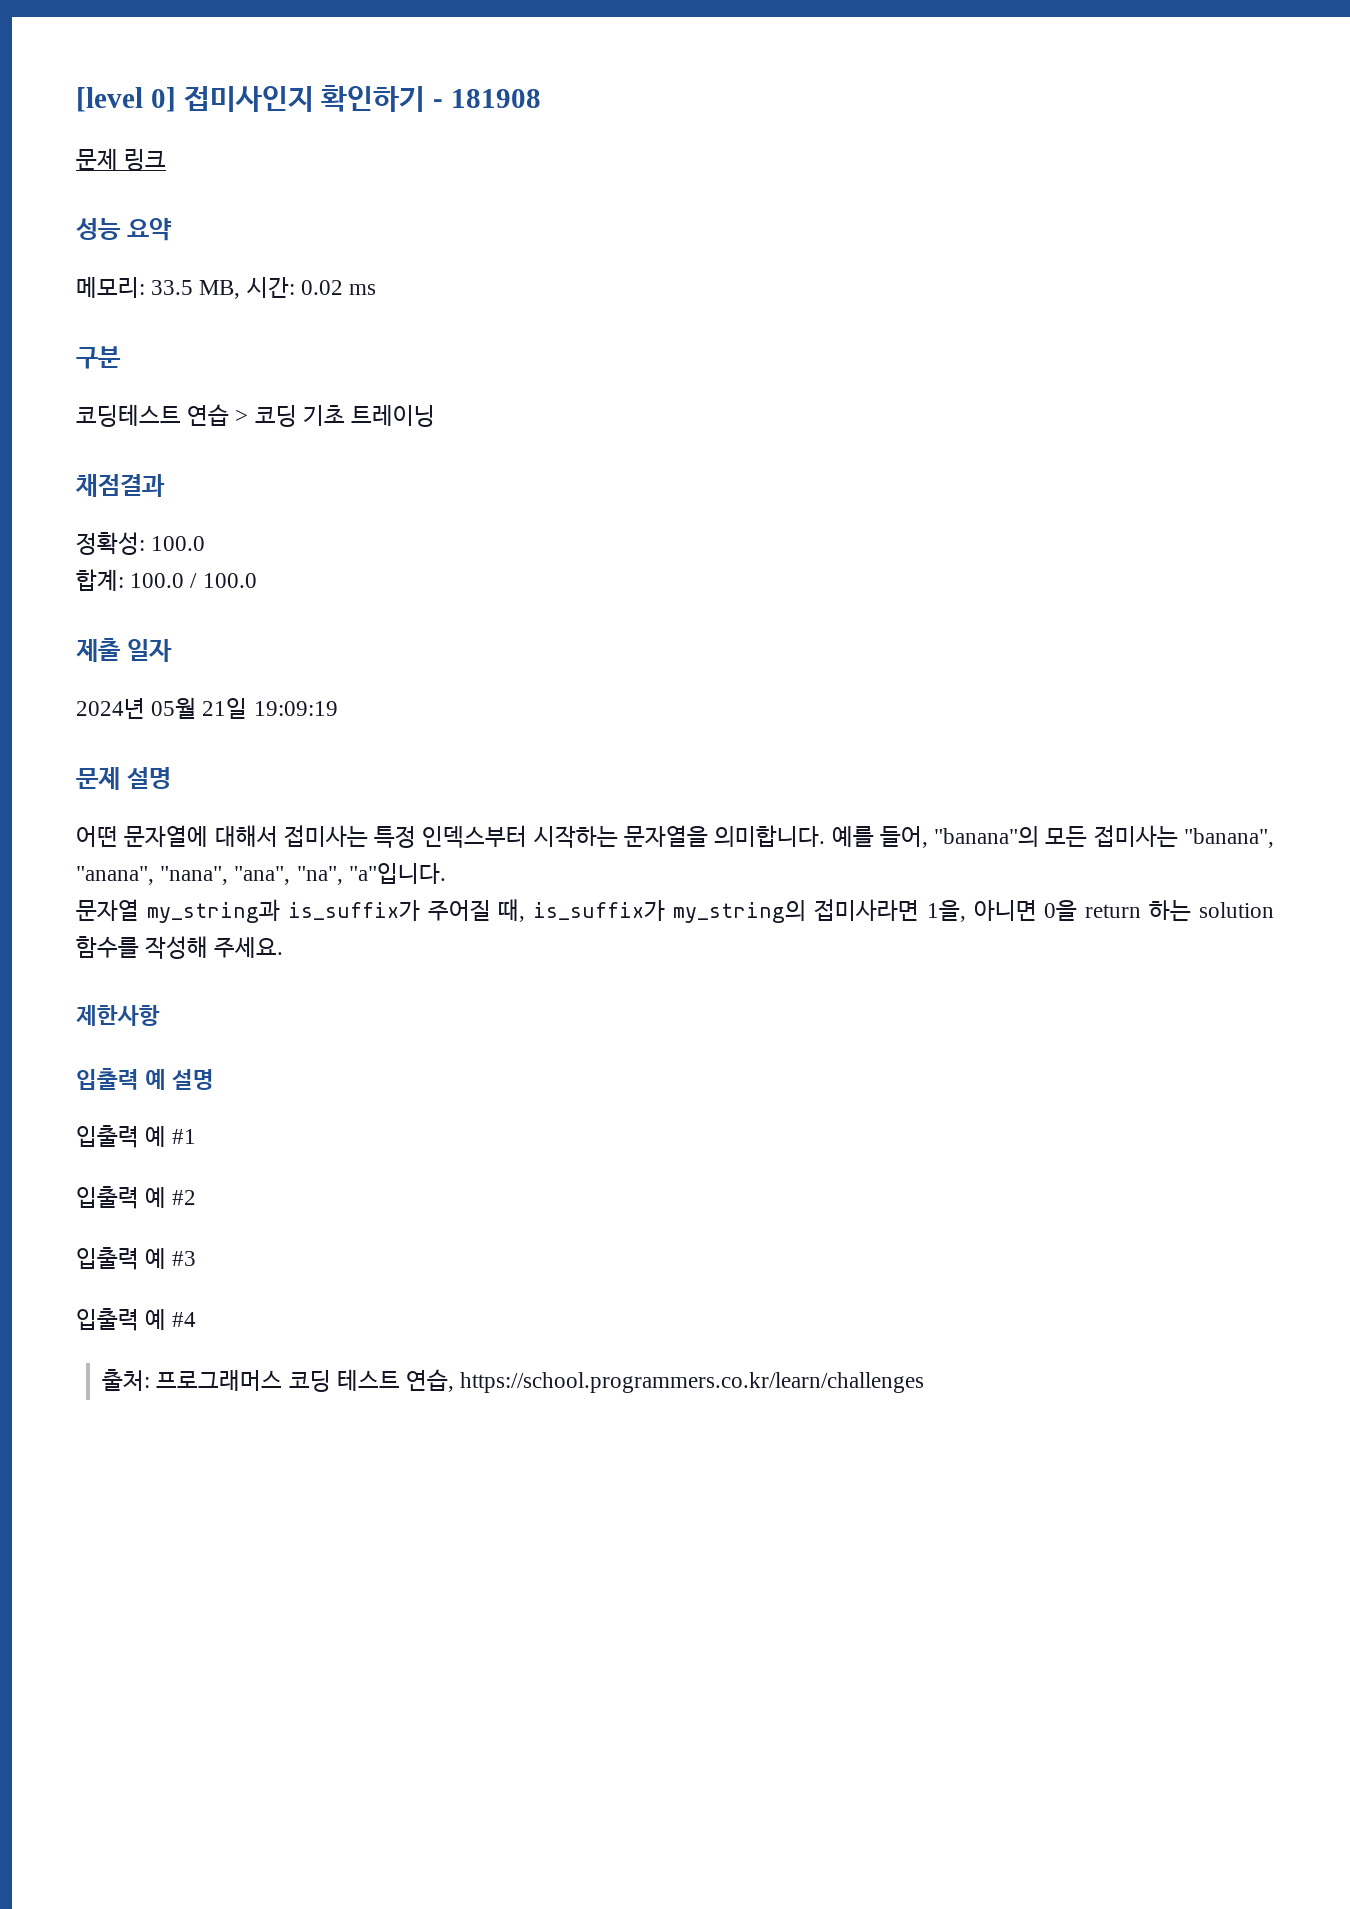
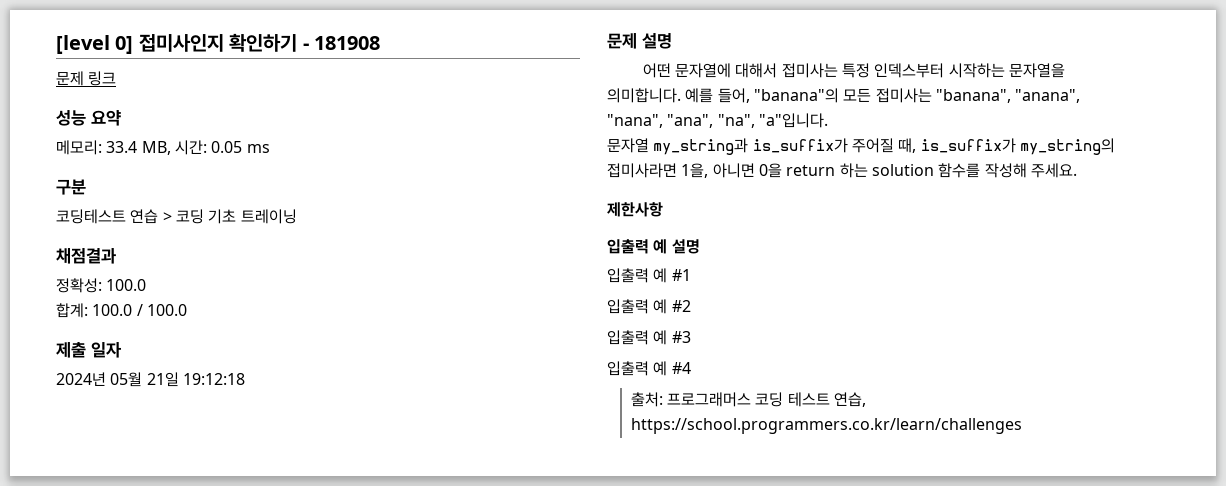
[151,280,194,295] 33.5 -> [106,141,138,153] 33.4
[300,280,343,295] 0.02 -> [211,141,243,153] 0.05
[253,701,338,716] 19:09:19 -> [182,373,245,385] 19:12:18

